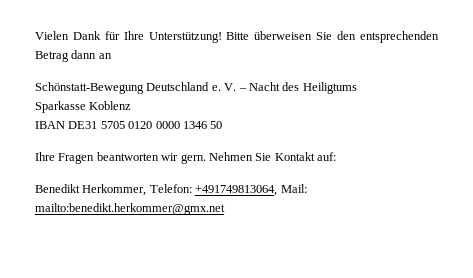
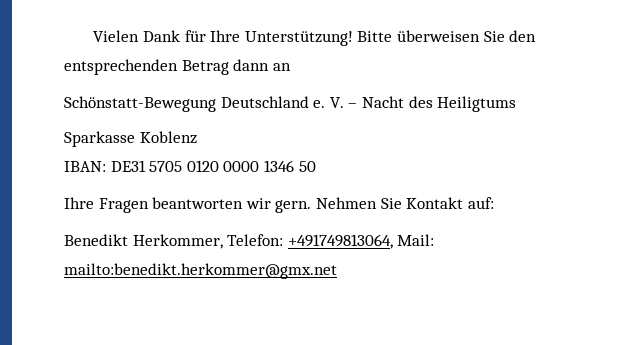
[35,121,65,129] IBAN -> [64,161,106,172] IBAN:

